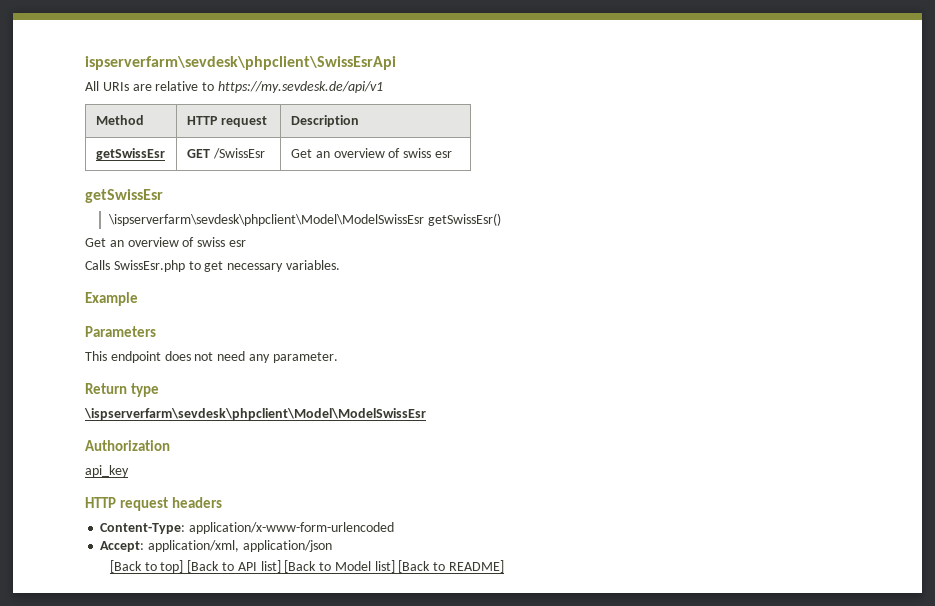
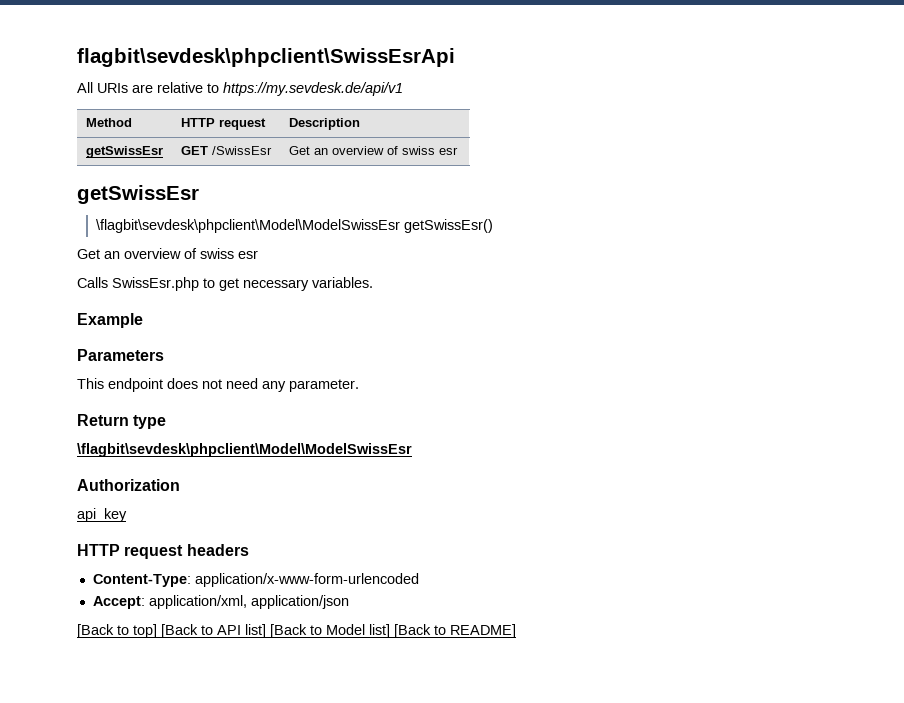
[85,56,396,70] ispserverfarm\sevdesk\phpclient\SwissEsrApi -> [77,48,455,67] flagbit\sevdesk\phpclient\SwissEsrApi
[108,214,425,226] \ispserverfarm\sevdesk\phpclient\Model\ModelSwissEsr -> [96,219,401,233] \flagbit\sevdesk\phpclient\Model\ModelSwissEsr
[84,408,426,420] \ispserverfarm\sevdesk\phpclient\Model\ModelSwissEsr -> [77,443,412,457] \flagbit\sevdesk\phpclient\Model\ModelSwissEsr

